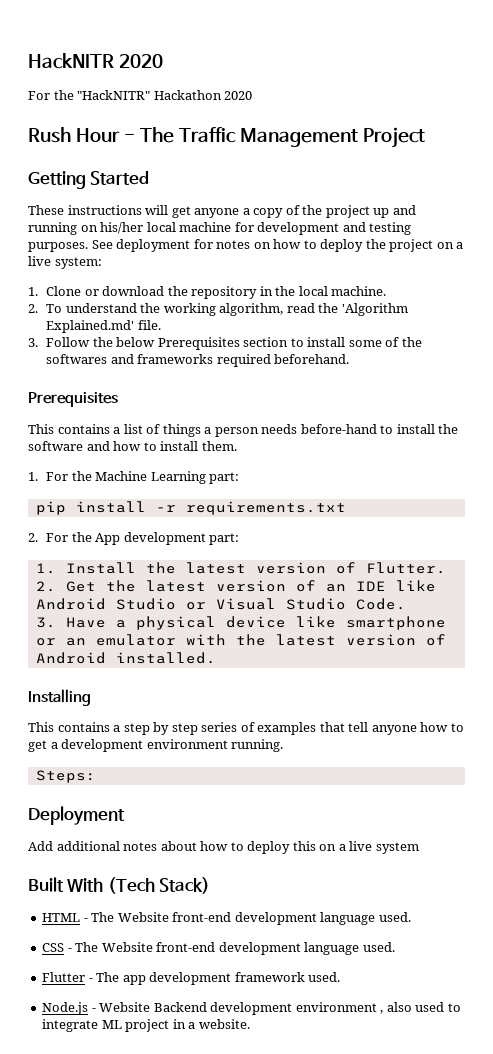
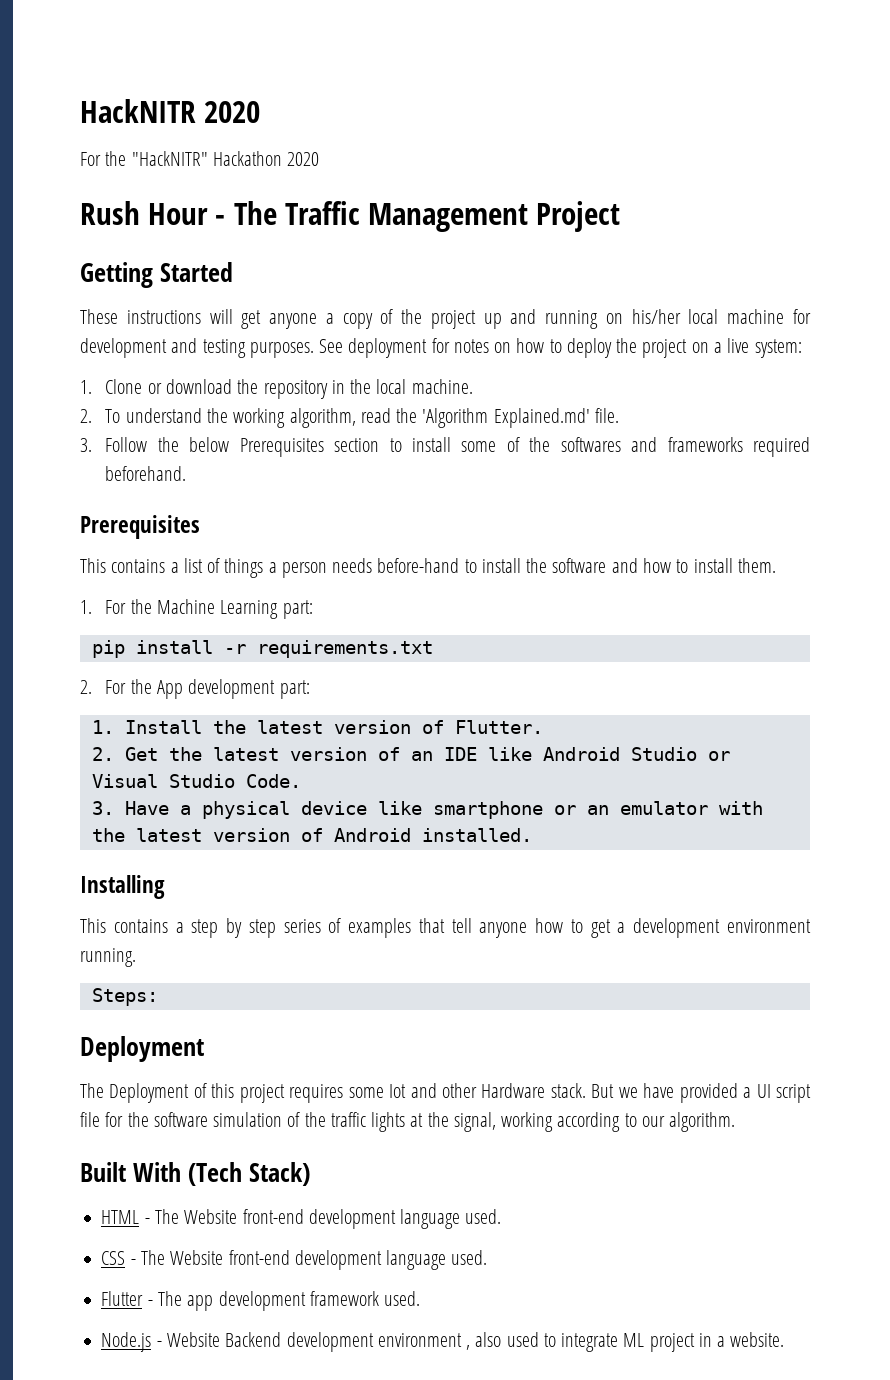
[28,841,419,854] Add additional notes about how to deploy this on a live system -> [80,1083,812,1103] [80,1112,736,1132] The Deployment of this project requires some Iot and other Hardware stack. But we have provided a UI script file for the software simulation of the traffic lights at the signal, working according to our algorithm.

